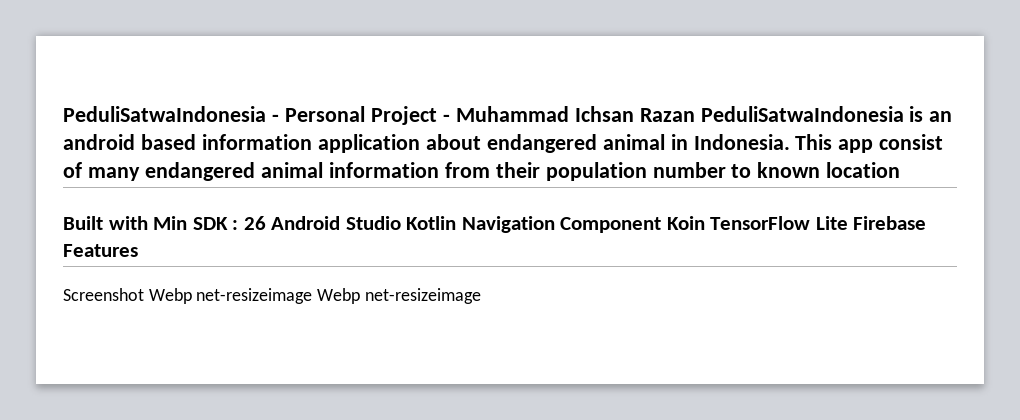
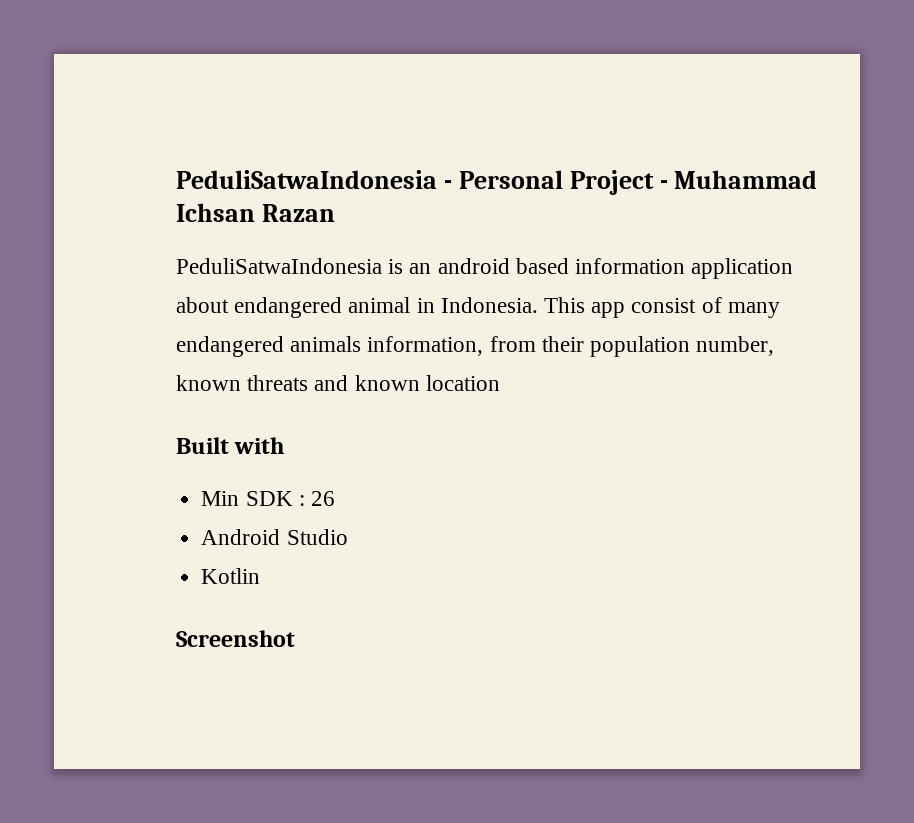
(695, 115) none -> (335, 213) //
[260,162,439,178] animal information -> [290,336,484,356] animals information,
[652,162,752,178] number to -> [696,336,775,356] [176,375,349,391] number, known threats and
(148, 223) none -> (285, 445) //
(266, 223) none -> (335, 498) //
(401, 223) none -> (348, 537) //
[461,216,927,233] [63,244,138,257] [63,288,481,304] Navigation Component Koin TensorFlow Lite Firebase Features // Screenshot Webp net-resizeimage Webp net-resizeimage -> [176,630,295,647] // Screenshot

